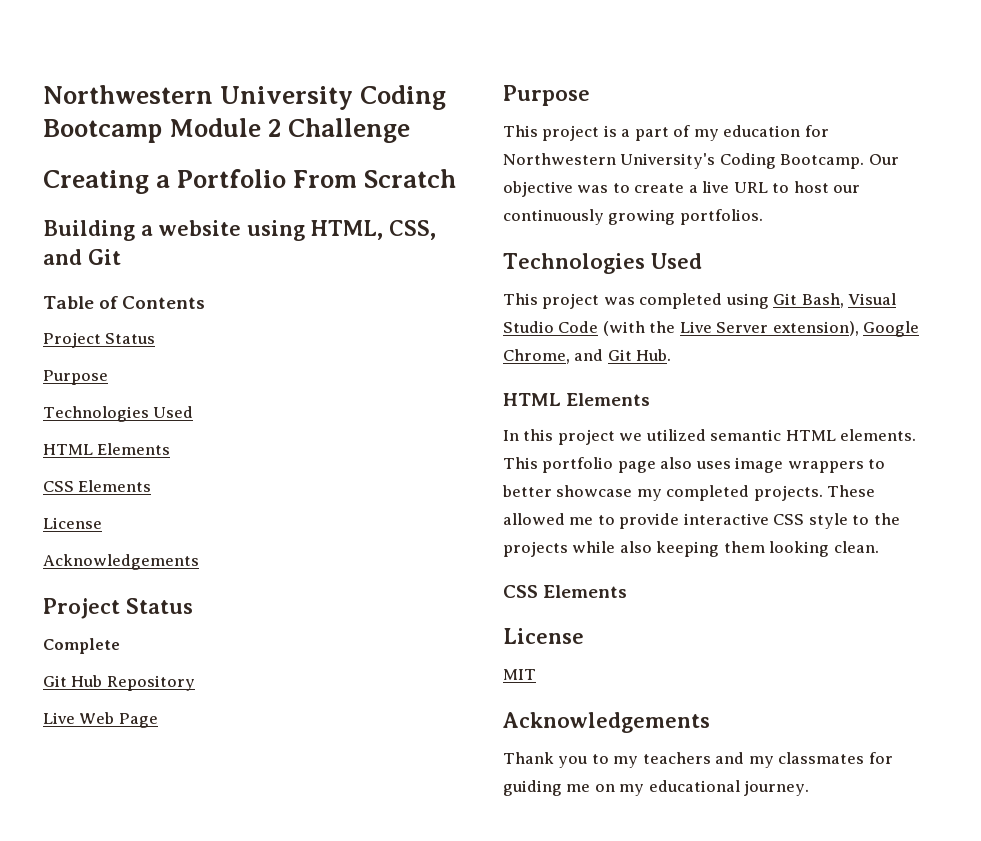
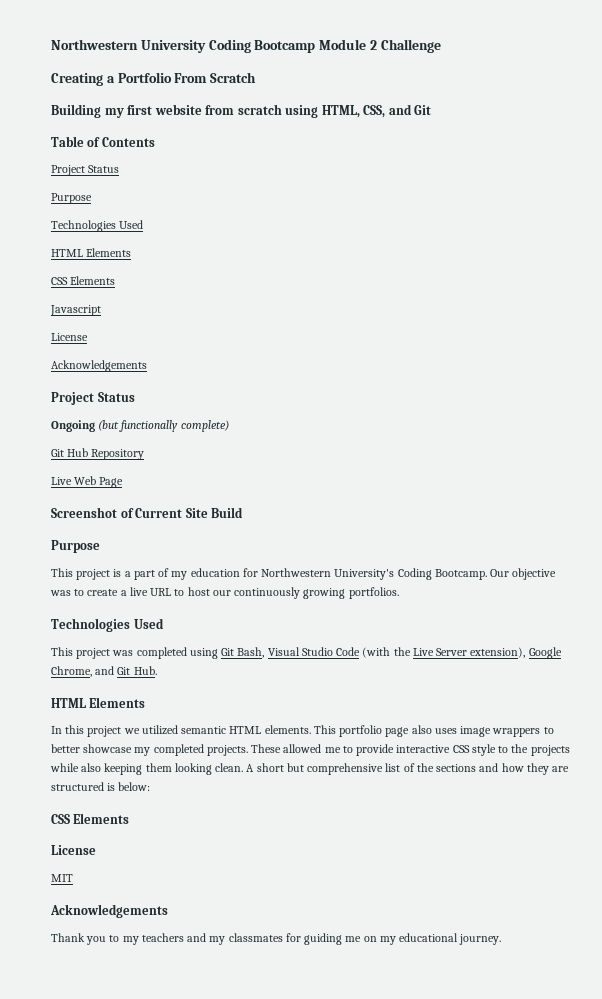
[141,220,241,236] a website -> [104,104,282,118] my first website from scratch
(152, 486) none -> [50,305,101,316] // Javascript
[43,638,120,654] Complete -> [51,420,229,432] Ongoing (but functionally complete)
(158, 720) none -> [51,507,244,518] // Screenshot of Current Site Build
(879, 547) none -> [246,763,570,775] [51,782,151,791] A short but comprehensive list of the sections and how they are structured is below:

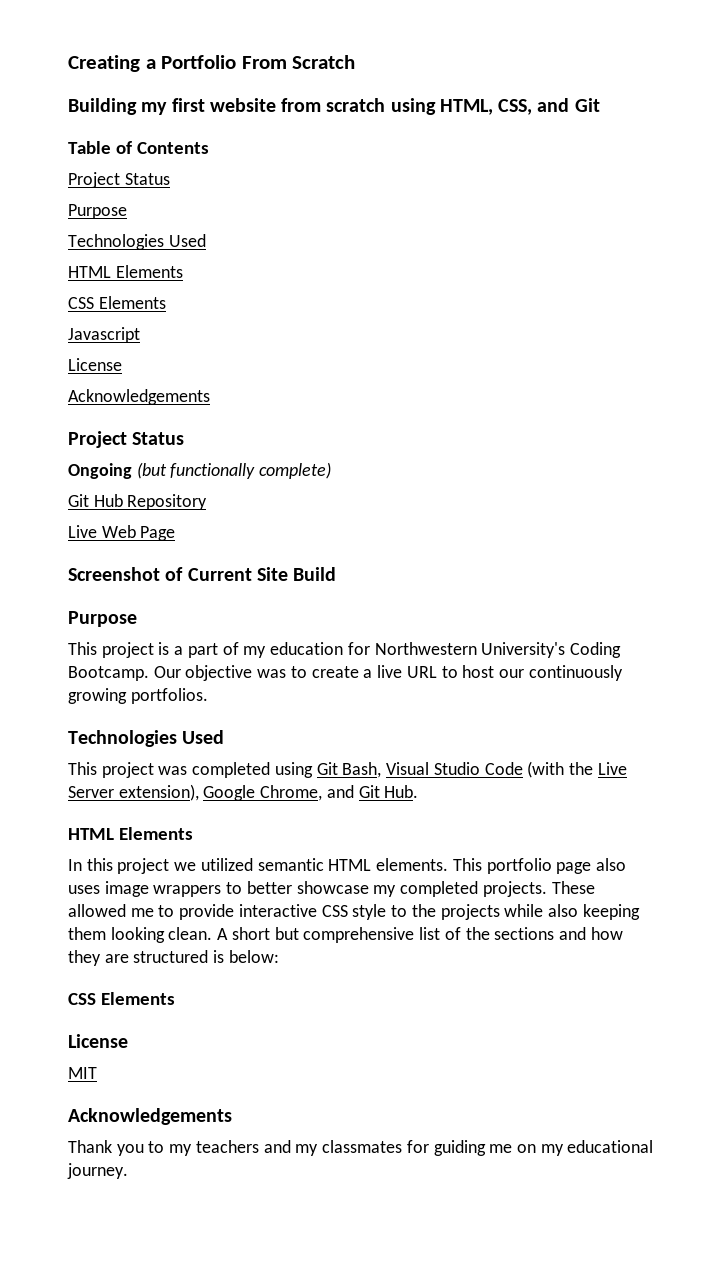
[51,39,441,53] Northwestern University Coding Bootcamp Module 2 Challenge // -> (68, 63) none

